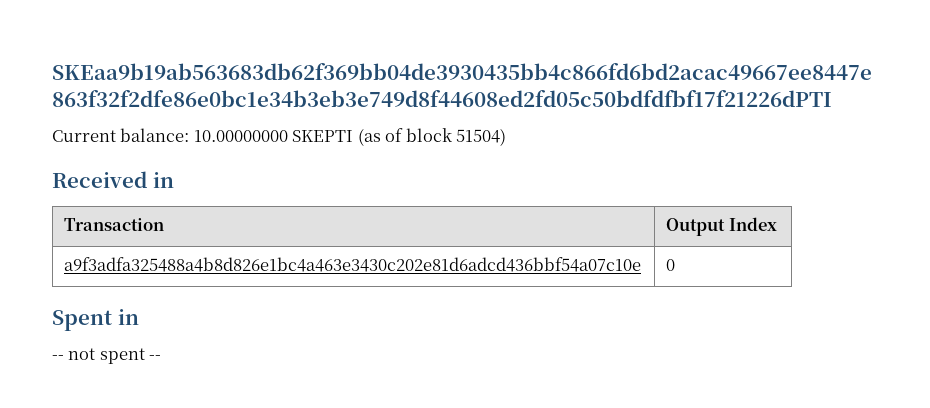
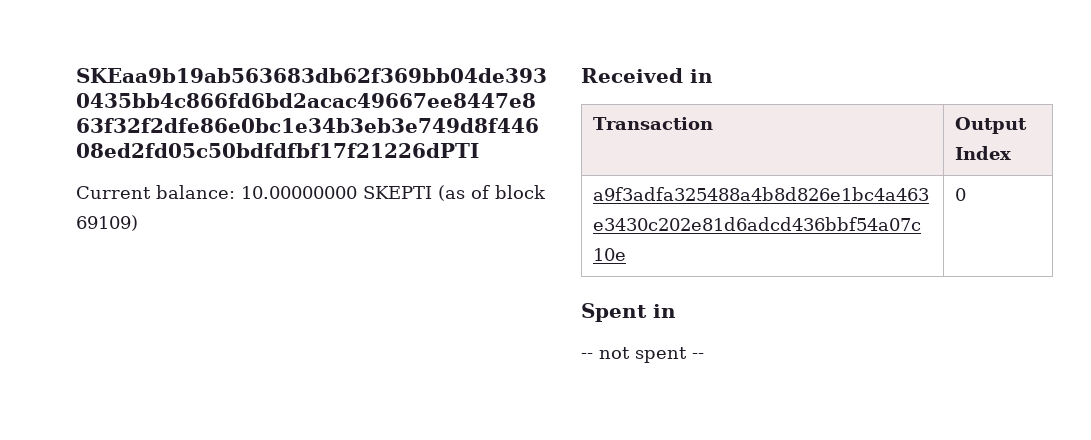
[456,128,507,146] 51504) -> [76,215,138,231] 69109)

